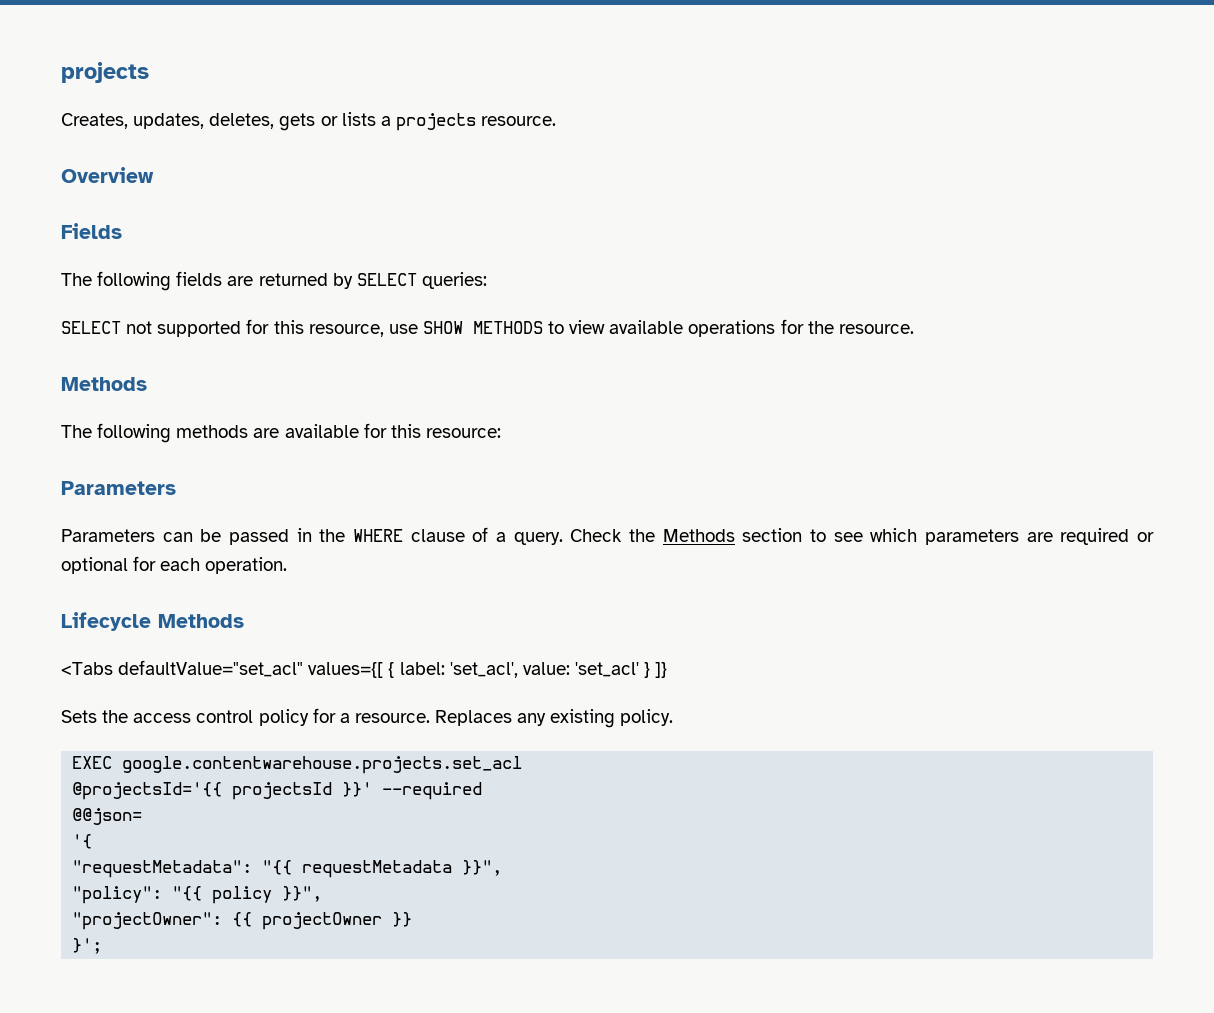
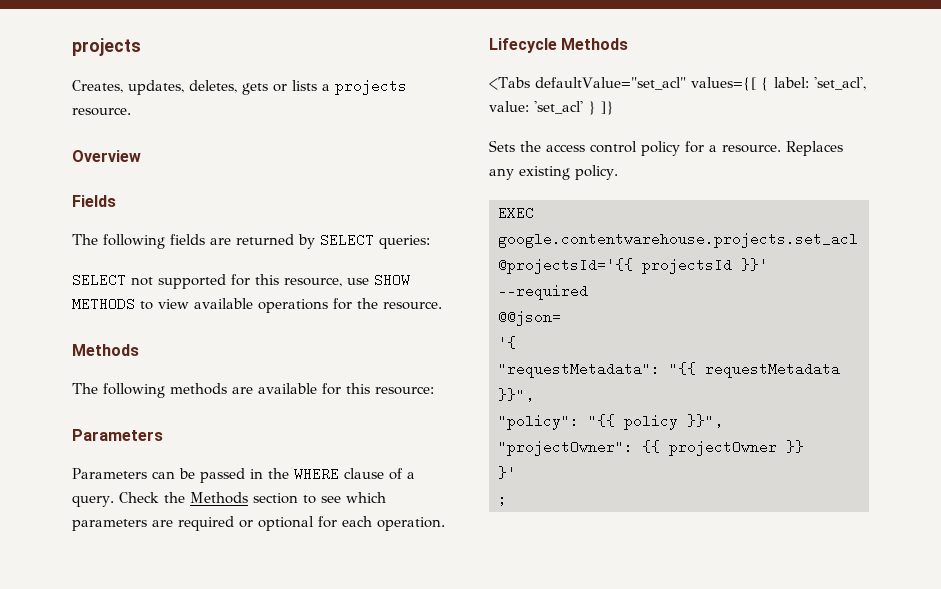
[72,938,103,954] }'; -> [498,466,516,480] [498,492,507,506] }' // ;

